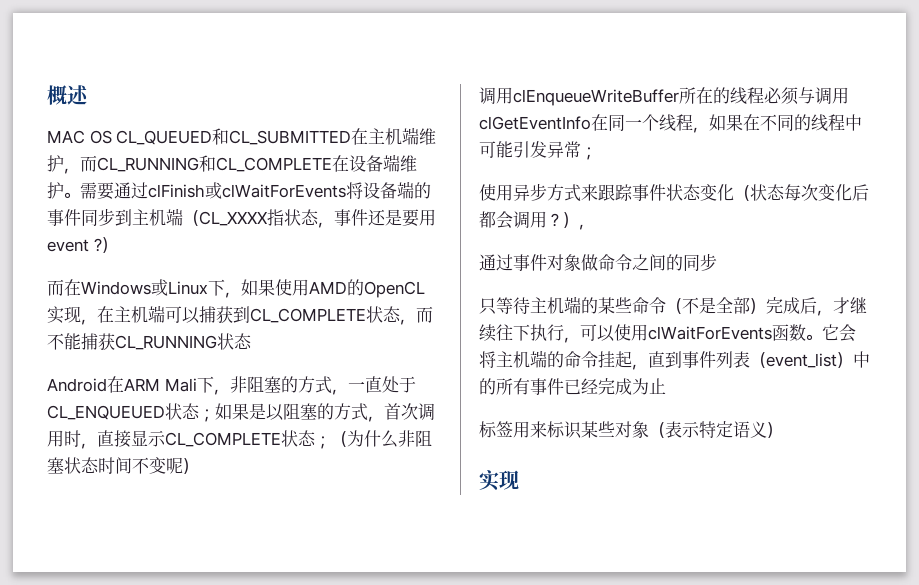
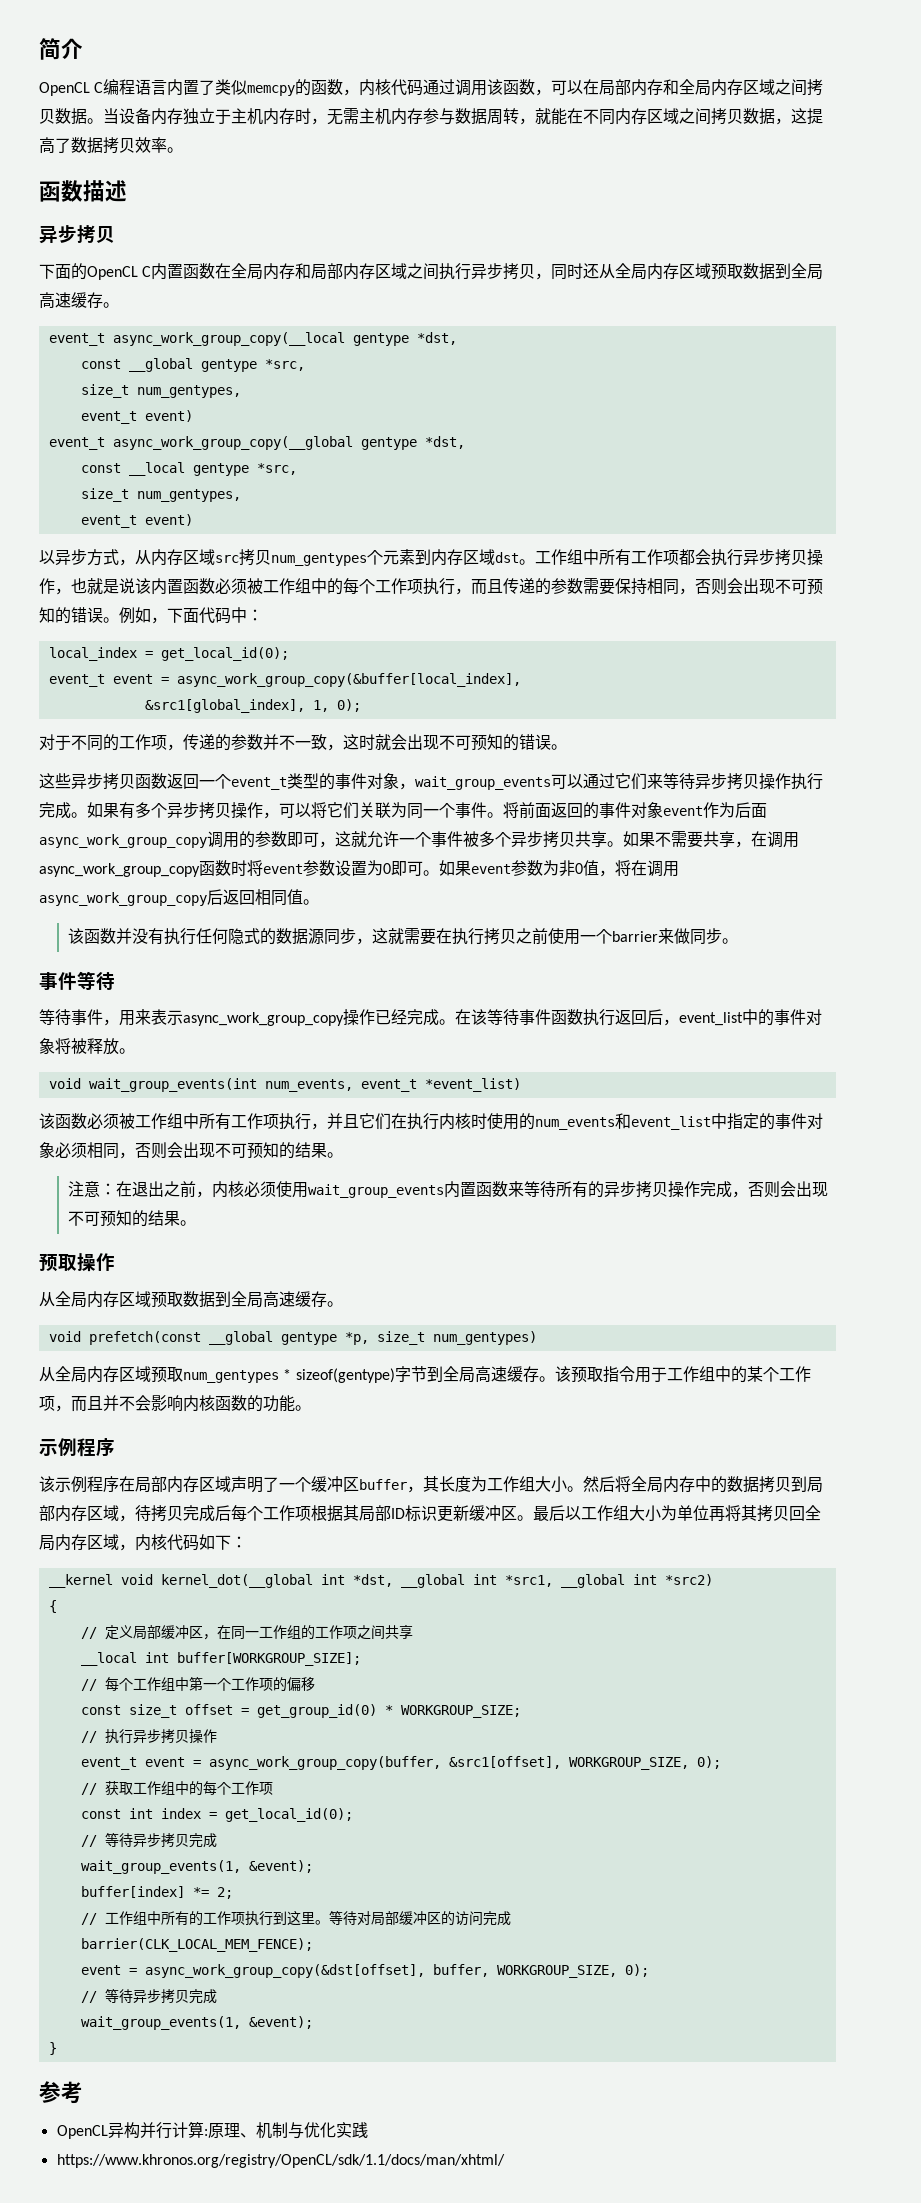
[47,85,89,105] [47,127,437,145] [47,154,417,174] [47,181,431,200] [47,208,436,228] [47,237,118,253] [47,279,425,298] [47,305,433,325] [47,333,252,350] [47,376,416,395] [47,403,435,422] [47,430,432,449] [47,457,199,474] [479,87,849,106] [479,114,862,133] [479,141,597,160] [479,183,869,202] [479,211,595,230] [479,253,717,271] [479,296,867,316] [479,324,856,343] [479,350,870,370] [479,378,666,395] [479,421,783,439] [479,470,519,491] 概述 // MAC OS CL_QUEUED和CL_SUBMITTED在主机端维护，而CL_RUNNING和CL_COMPLETE在设备端维护。需要通过clFinish或clWaitForEvents将设备端的事件同步到主机端（CL_XXXX指状态，事件还是要用event ?） // 而在Windows或Linux下，如果使用AMD的OpenCL实现，在主机端可以捕获到CL_COMPLETE状态，而不能捕获CL_RUNNING状态 // Android在ARM Mali下，非阻塞的方式，一直处于CL_ENQUEUED状态；如果是以阻塞的方式，首次调用时，直接显示CL_COMPLETE状态；（为什么非阻塞状态时间不变呢） // 调用clEnqueueWriteBuffer所在的线程必须与调用clGetEventInfo在同一个线程，如果在不同的线程中可能引发异常； // 使用异步方式来跟踪事件状态变化（状态每次变化后都会调用？）， // 通过事件对象做命令之间的同步 // 只等待主机端的某些命令（不是全部）完成后，才继续往下执行，可以使用clWaitForEvents函数。它会将主机端的命令挂起，直到事件列表（event_list）中的所有事件已经完成为止 // 标签用来标识某些对象（表示特定语义） // 实现 -> [39,38,83,60] [39,79,824,96] [39,108,823,125] [39,137,183,154] [39,180,127,202] [39,225,115,244] [39,263,824,280] [39,292,119,309] [48,332,457,346] [80,358,305,372] [80,384,241,398] [80,410,193,424] [48,436,465,450] [80,462,297,476] [80,488,241,502] [80,514,193,528] [39,549,823,566] [39,578,823,595] [39,607,263,624] [48,647,289,661] [48,673,521,687] [144,699,361,713] [39,734,567,751] [39,773,823,790] [39,802,767,819] [39,831,799,848] [39,860,679,877] [39,889,319,906] [68,928,739,945] [39,971,115,990] [39,1009,822,1026] [39,1038,135,1055] [48,1078,521,1092] [39,1113,823,1130] [39,1142,343,1159] [68,1181,829,1198] [68,1210,197,1227] [39,1253,115,1272] [39,1291,343,1308] [48,1331,537,1345] [39,1366,811,1383] [39,1395,311,1412] [39,1438,115,1457] [39,1476,823,1493] [39,1505,821,1522] [39,1534,247,1551] [48,1574,713,1588] [48,1600,57,1613] [80,1625,413,1640] [80,1652,361,1666] [80,1676,315,1691] [80,1704,521,1718] [80,1729,217,1744] [80,1756,721,1770] [80,1781,273,1796] [80,1808,353,1822] [80,1832,217,1848] [80,1860,313,1874] [80,1886,233,1899] [80,1910,511,1926] [80,1938,313,1952] [80,1964,649,1978] [80,1988,217,2004] [80,2016,313,2030] [48,2042,57,2055] [39,2081,83,2104] [56,2121,368,2139] [56,2154,505,2168] 简介 // OpenCL C编程语言内置了类似memcpy的函数，内核代码通过调用该函数，可以在局部内存和全局内存区域之间拷贝数据。当设备内存独立于主机内存时，无需主机内存参与数据周转，就能在不同内存区域之间拷贝数据，这提高了数据拷贝效率。 // 函数描述 // 异步拷贝 // 下面的OpenCL C内置函数在全局内存和局部内存区域之间执行异步拷贝，同时还从全局内存区域预取数据到全局高速缓存。 // event_t async_work_group_copy(__local gentype *dst, // const __global gentype *src, // size_t num_gentypes, // event_t event) // event_t async_work_group_copy(__global gentype *dst, // const __local gentype *src, // size_t num_gentypes, // event_t event) // 以异步方式，从内存区域src拷贝num_gentypes个元素到内存区域dst。工作组中所有工作项都会执行异步拷贝操作，也就是说该内置函数必须被工作组中的每个工作项执行，而且传递的参数需要保持相同，否则会出现不可预知的错误。例如，下面代码中： // local_index = get_local_id(0); // event_t event = async_work_group_copy(&buffer[local_index], // &src1[global_index], 1, 0); // 对于不同的工作项，传递的参数并不一致，这时就会出现不可预知的错误。 // 这些异步拷贝函数返回一个event_t类型的事件对象，wait_group_events可以通过它们来等待异步拷贝操作执行完成。如果有多个异步拷贝操作，可以将它们关联为同一个事件。将前面返回的事件对象event作为后面async_work_group_copy调用的参数即可，这就允许一个事件被多个异步拷贝共享。如果不需要共享，在调用async_work_group_copy函数时将event参数设置为0即可。如果event参数为非0值，将在调用async_work_group_copy后返回相同值。 // 该函数并没有执行任何隐式的数据源同步，这就需要在执行拷贝之前使用一个barrier来做同步。 // 事件等待 // 等待事件，用来表示async_work_group_copy操作已经完成。在该等待事件函数执行返回后，event_list中的事件对象将被释放。 // void wait_group_events(int num_events, event_t *event_list) // 该函数必须被工作组中所有工作项执行，并且它们在执行内核时使用的num_events和event_list中指定的事件对象必须相同，否则会出现不可预知的结果。 // 注意：在退出之前，内核必须使用wait_group_events内置函数来等待所有的异步拷贝操作完成，否则会出现不可预知的结果。 // 预取操作 // 从全局内存区域预取数据到全局高速缓存。 // void prefetch(const __global gentype *p, size_t num_gentypes) // 从全局内存区域预取num_gentypes * sizeof(gentype)字节到全局高速缓存。该预取指令用于工作组中的某个工作项，而且并不会影响内核函数的功能。 // 示例程序 // 该示例程序在局部内存区域声明了一个缓冲区buffer，其长度为工作组大小。然后将全局内存中的数据拷贝到局部内存区域，待拷贝完成后每个工作项根据其局部ID标识更新缓冲区。最后以工作组大小为单位再将其拷贝回全局内存区域，内核代码如下： // __kernel void kernel_dot(__global int *dst, __global int *src1, __global int *src2) // { // // 定义局部缓冲区，在同一工作组的工作项之间共享 // __local int buffer[WORKGROUP_SIZE]; // // 每个工作组中第一个工作项的偏移 // const size_t offset = get_group_id(0) * WORKGROUP_SIZE; // // 执行异步拷贝操作 // event_t event = async_work_group_copy(buffer, &src1[offset], WORKGROUP_SIZE, 0); // // 获取工作组中的每个工作项 // const int index = get_local_id(0); // // 等待异步拷贝完成 // wait_group_events(1, &event); // buffer[index] *= 2; // // 工作组中所有的工作项执行到这里。等待对局部缓冲区的访问完成 // barrier(CLK_LOCAL_MEM_FENCE); // event = async_work_group_copy(&dst[offset], buffer, WORKGROUP_SIZE, 0); // // 等待异步拷贝完成 // wait_group_events(1, &event); // } // 参考 // OpenCL异构并行计算:原理、机制与优化实践 // https://www.khronos.org/registry/OpenCL/sdk/1.1/docs/man/xhtml/

